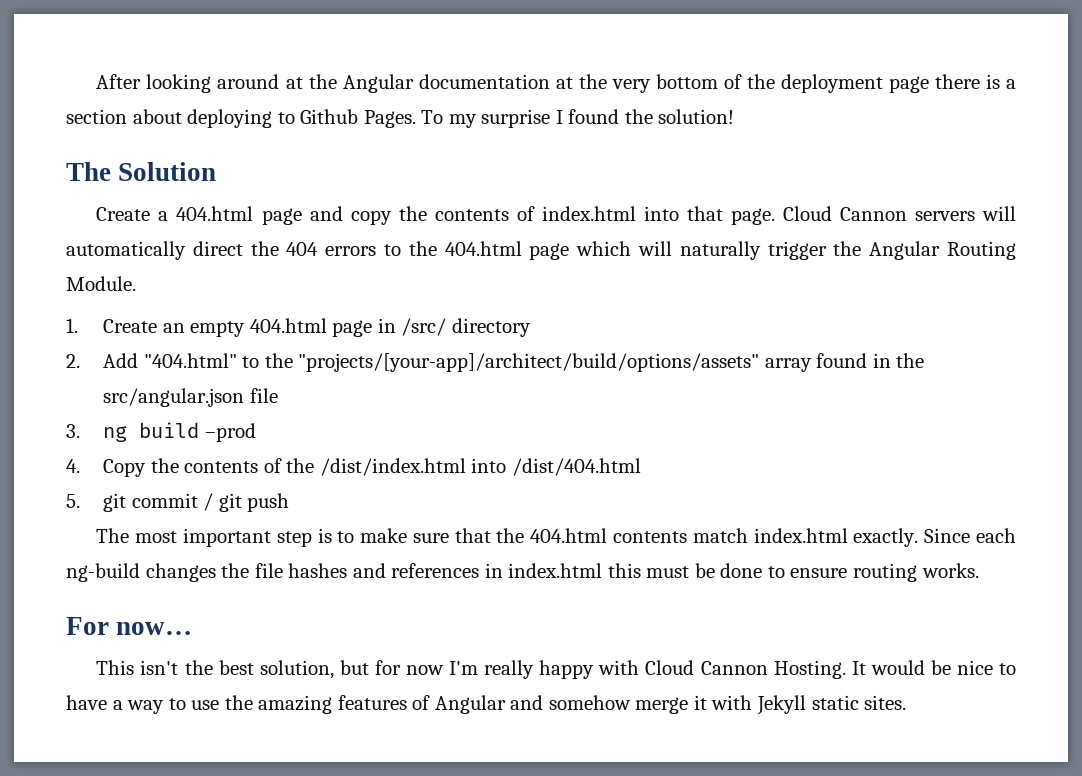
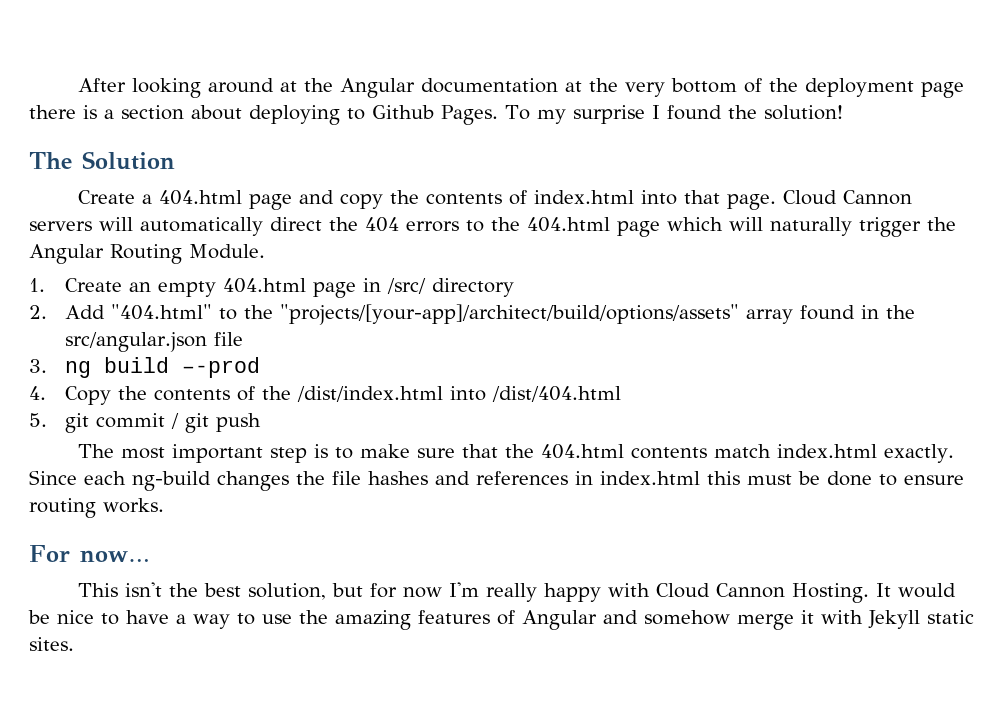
[204,423,256,442] –prod -> [181,357,260,378] –-prod

